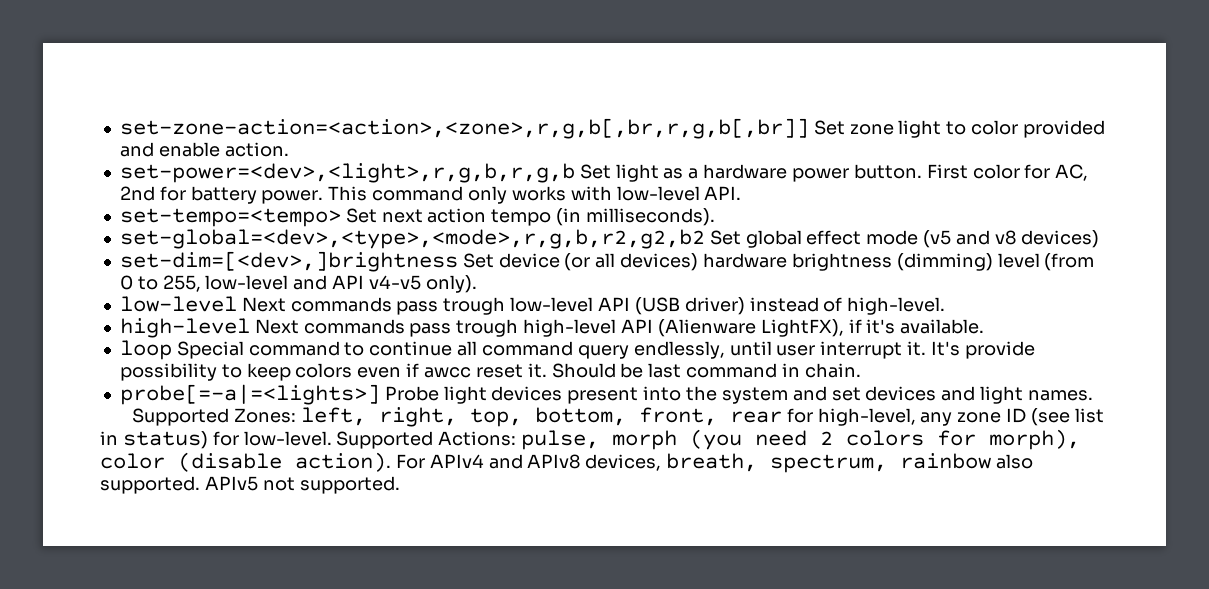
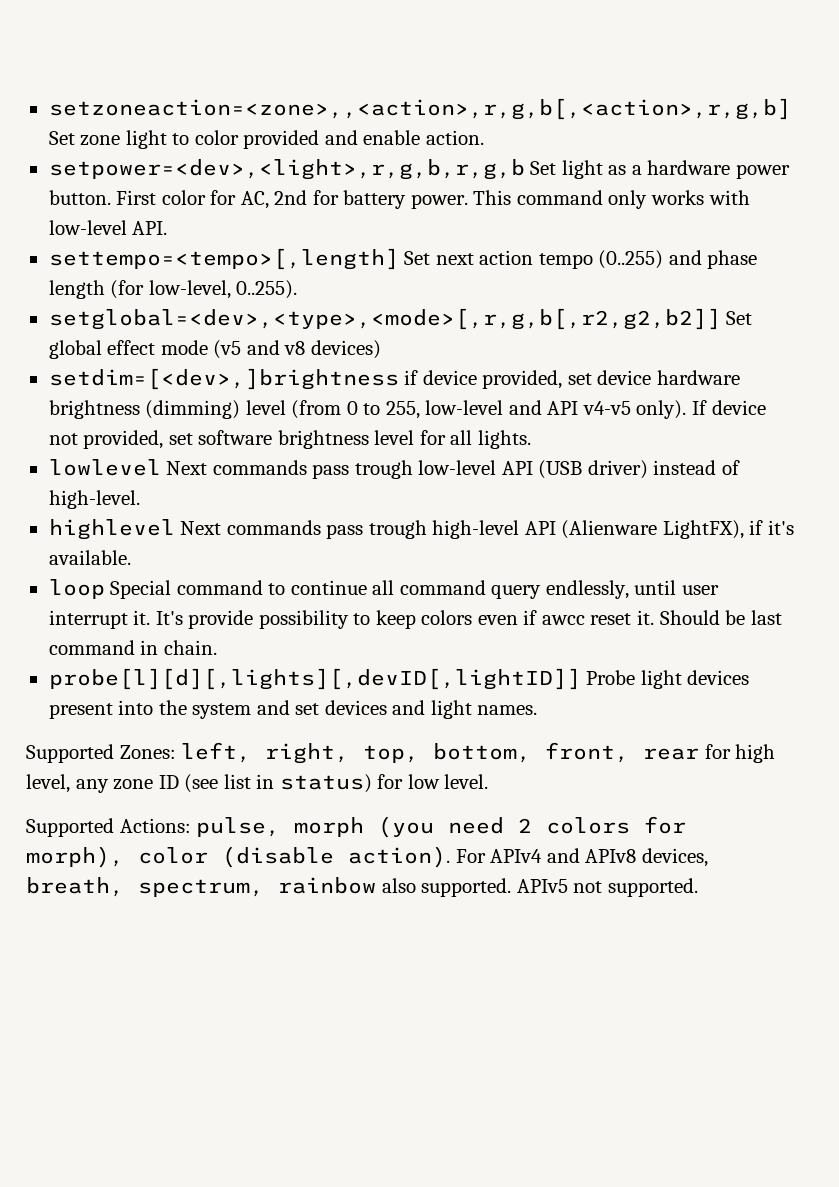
[119,118,809,139] set-zone-action=<action>,<zone>,r,g,b[,br,r,g,b[,br]] -> [48,98,791,120] setzoneaction=<zone>,,<action>,r,g,b[,<action>,r,g,b]
[119,163,575,183] set-power=<dev>,<light>,r,g,b,r,g,b -> [48,159,525,180] setpower=<dev>,<light>,r,g,b,r,g,b
[119,208,341,227] set-tempo=<tempo> -> [48,248,399,270] settempo=<tempo>[,length]
[556,208,715,226] [119,229,705,249] (in milliseconds). // set-global=<dev>,<type>,<mode>,r,g,b,r2,g2,b2 -> [598,250,758,269] [48,280,298,299] [48,308,721,330] (0..255) and phase length (for low-level, 0..255). // setglobal=<dev>,<type>,<mode>[,r,g,b[,r2,g2,b2]]
[119,251,699,272] set-dim=[<dev>,]brightness Set device (or all devices) -> [48,368,652,390] setdim=[<dev>,]brightness if device provided, set device
[119,296,237,312] // low-level -> [691,400,766,415] [48,430,531,449] [48,459,161,476] If device not provided, set software brightness level for all lights. // lowlevel
[119,318,250,338] high-level -> [48,519,175,540] highlevel
[119,384,380,405] probe[=-a|=<lights>] -> [48,668,581,690] probe[l][d][,lights][,devID[,lightID]]
[817,408,916,426] high-level, -> [735,744,776,763] [26,774,70,793] high level,
[243,431,332,446] low-level. -> [407,774,489,789] low level. //

